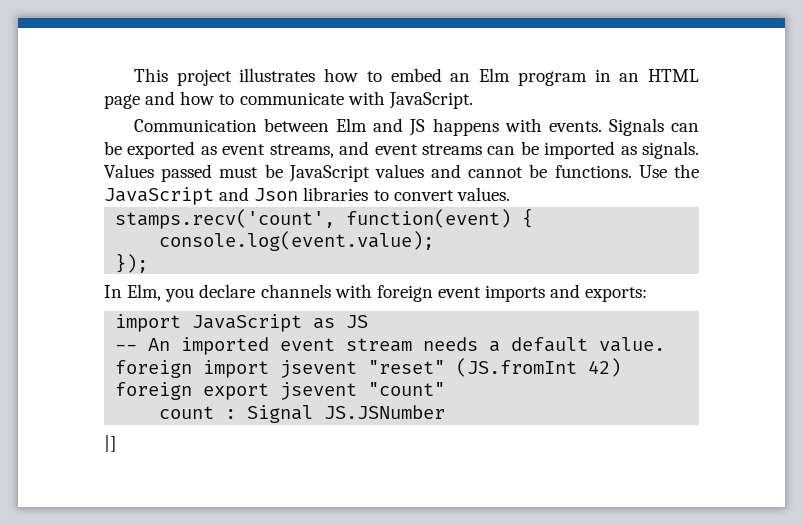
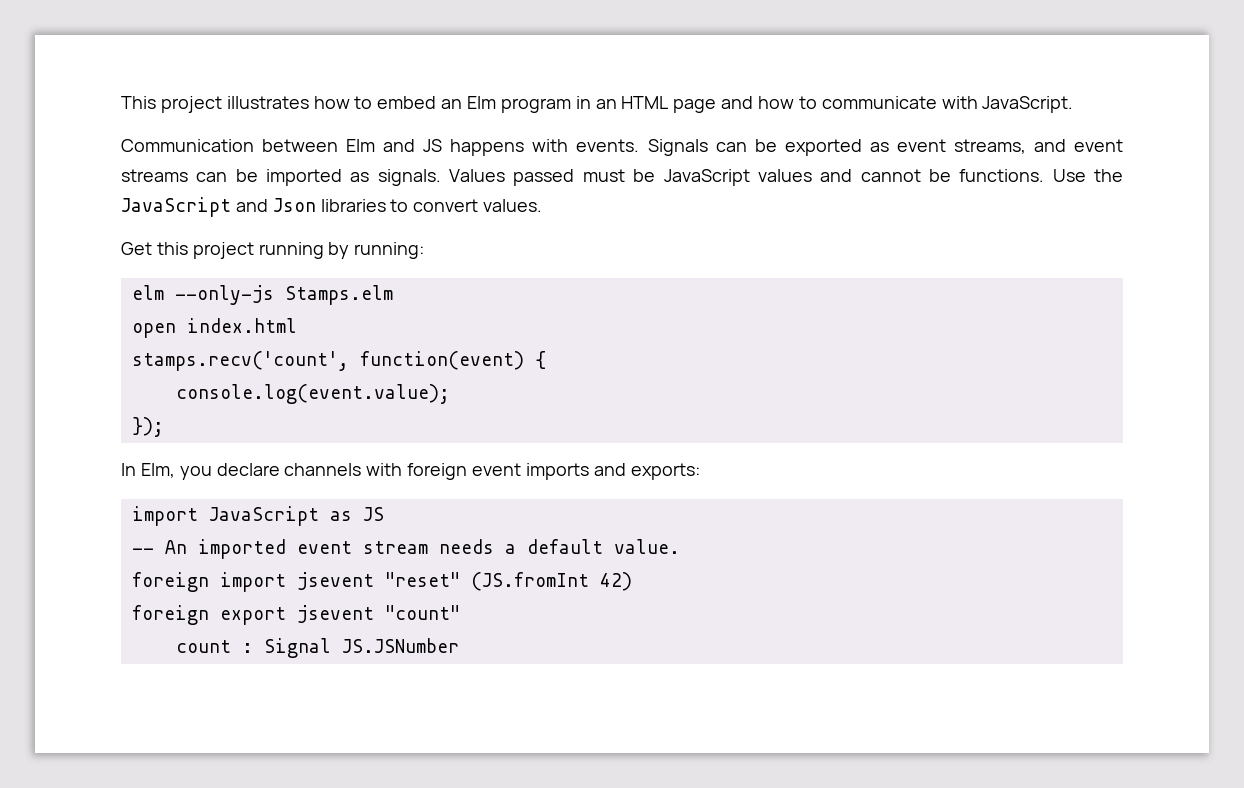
(510, 194) none -> [121,242,425,259] [131,285,393,305] [131,318,297,338] // Get this project running by running: // elm --only-js Stamps.elm // open index.html
[104,435,117,452] // |] -> (459, 645) none

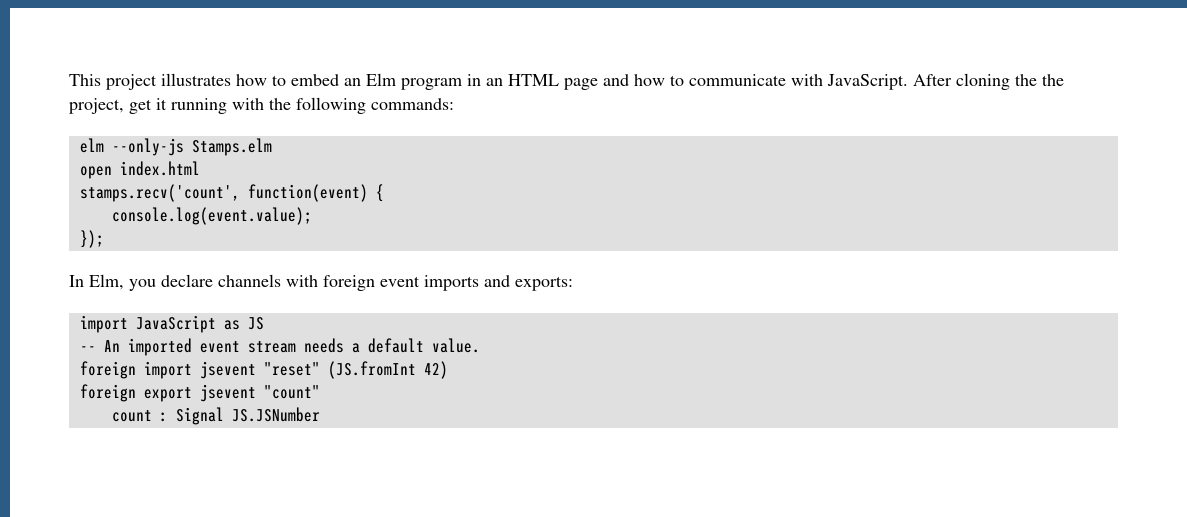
[121,139,1123,156] [121,169,1124,186] [121,197,543,217] [121,242,425,259] // Communication between Elm and JS happens with events. Signals can be exported as event streams, and event streams can be imported as signals. Values passed must be JavaScript values and cannot be functions. Use the JavaScript and Json libraries to convert values. // Get this project running by running: -> [913,73,1064,90] [69,97,454,114] After cloning the the project, get it running with the following commands:

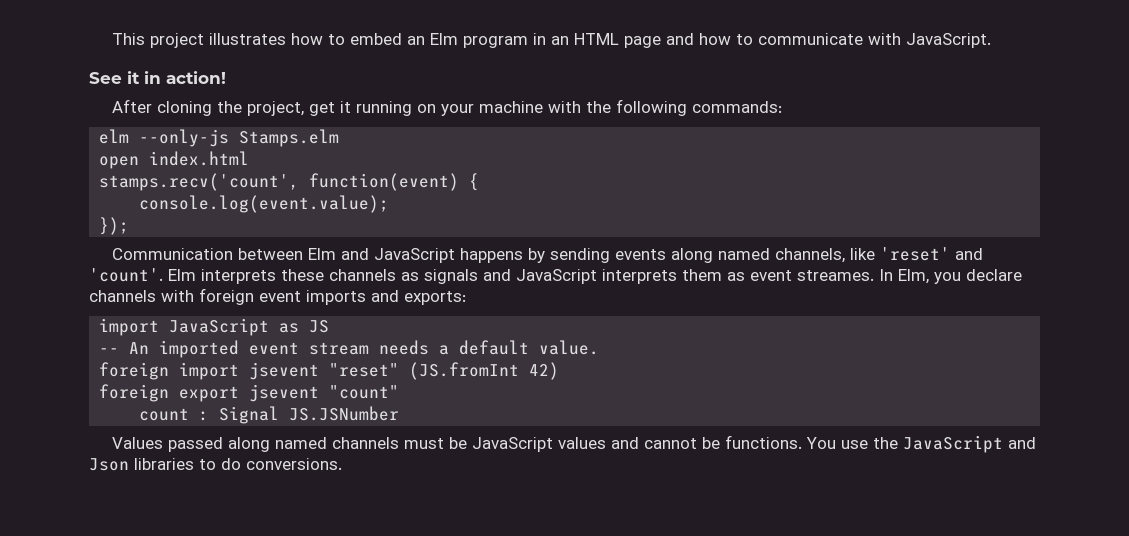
(908, 82) none -> [89,71,226,84] // See it in action! //
[1042,74,1064,86] the -> (243, 107) none
(227, 106) none -> [417,101,544,116] on your machine
(104, 239) none -> [112,247,984,263] [89,268,874,284] Communication between Elm and JavaScript happens by sending events along named channels, like 'reset' and 'count'. Elm interprets these channels as signals and JavaScript interprets them as event streames.
(320, 414) none -> [112,435,1037,453] [89,458,342,471] // Values passed along named channels must be JavaScript values and cannot be functions. You use the JavaScript and Json libraries to do conversions.

